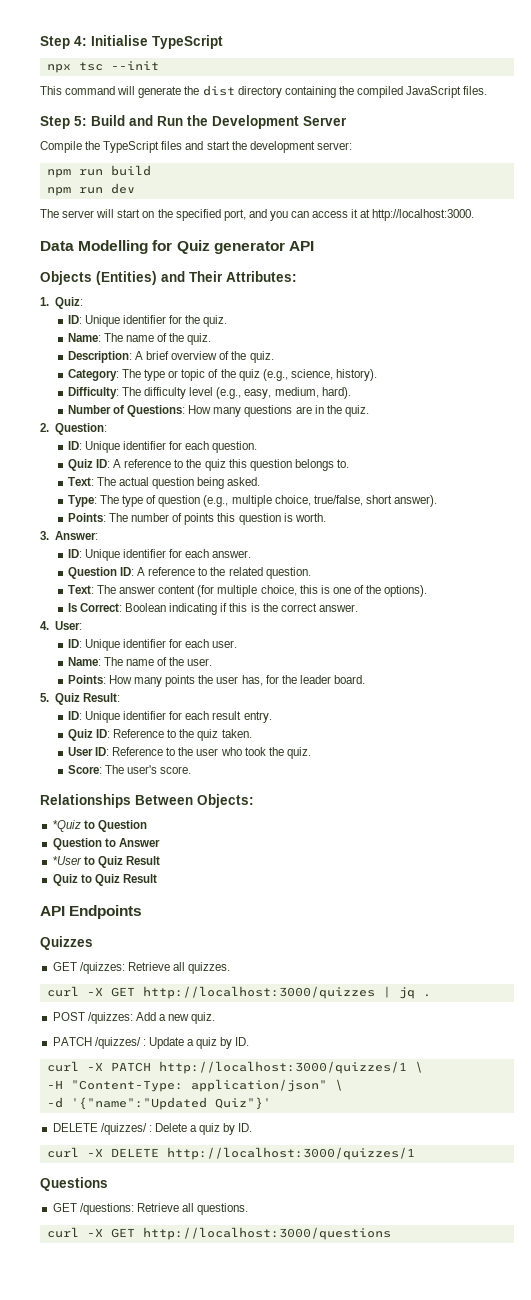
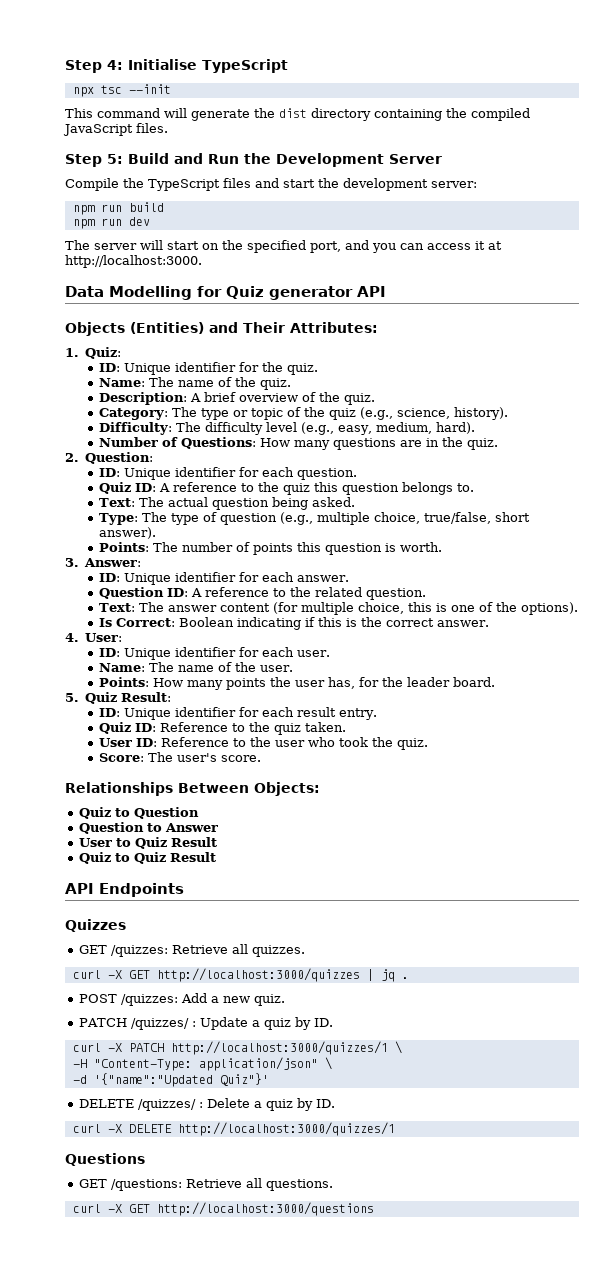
[52,820,81,832] *Quiz -> [78,807,111,819] Quiz
[52,856,82,865] *User -> [78,838,112,847] User

